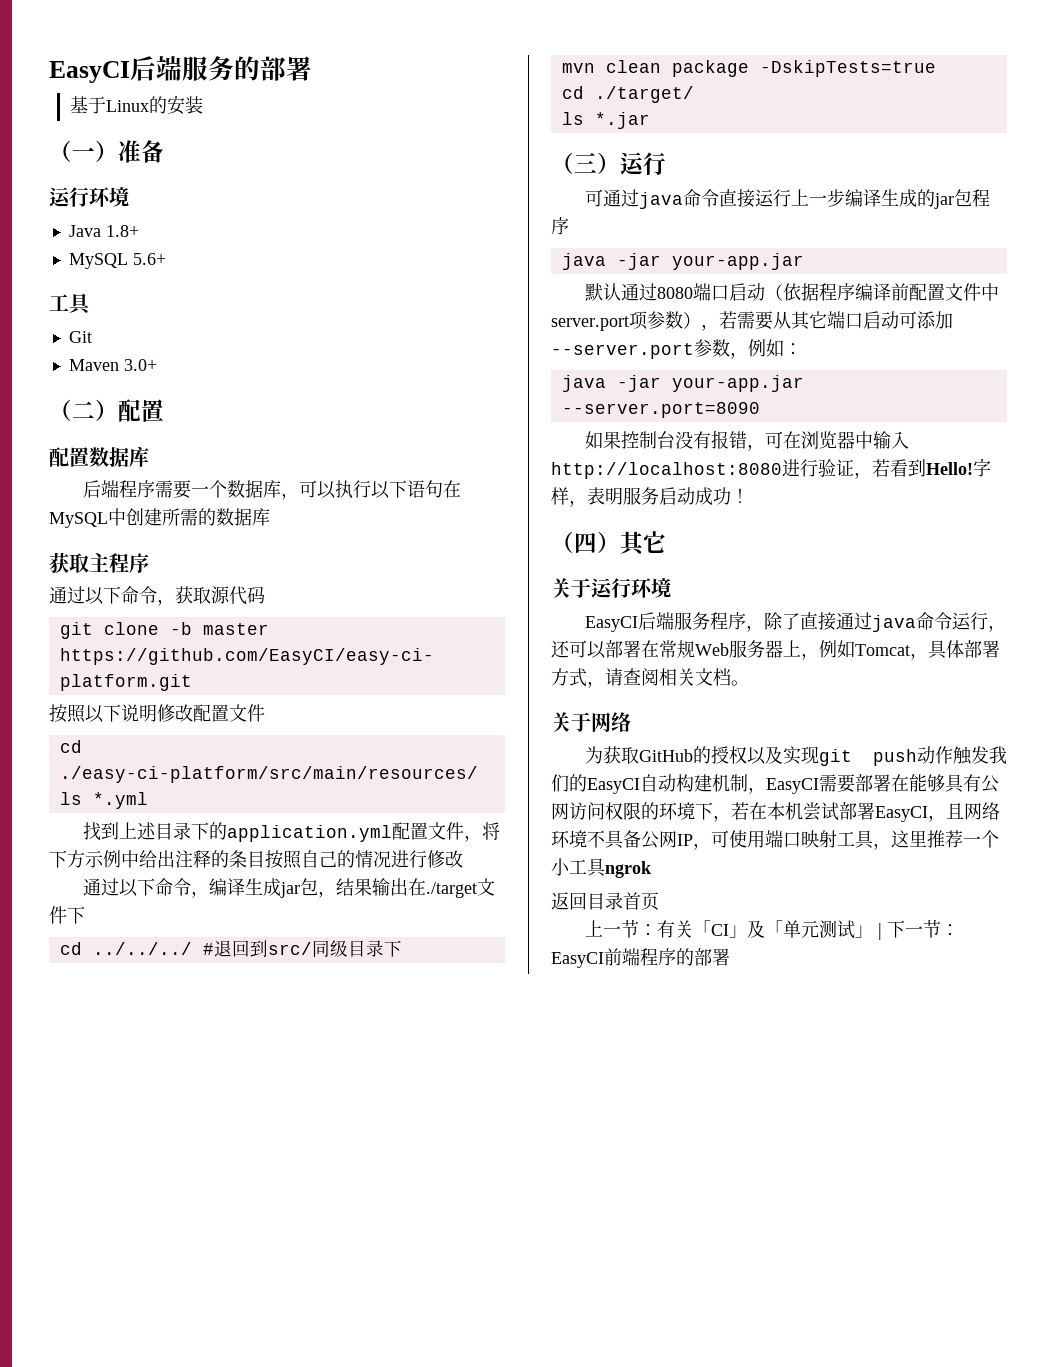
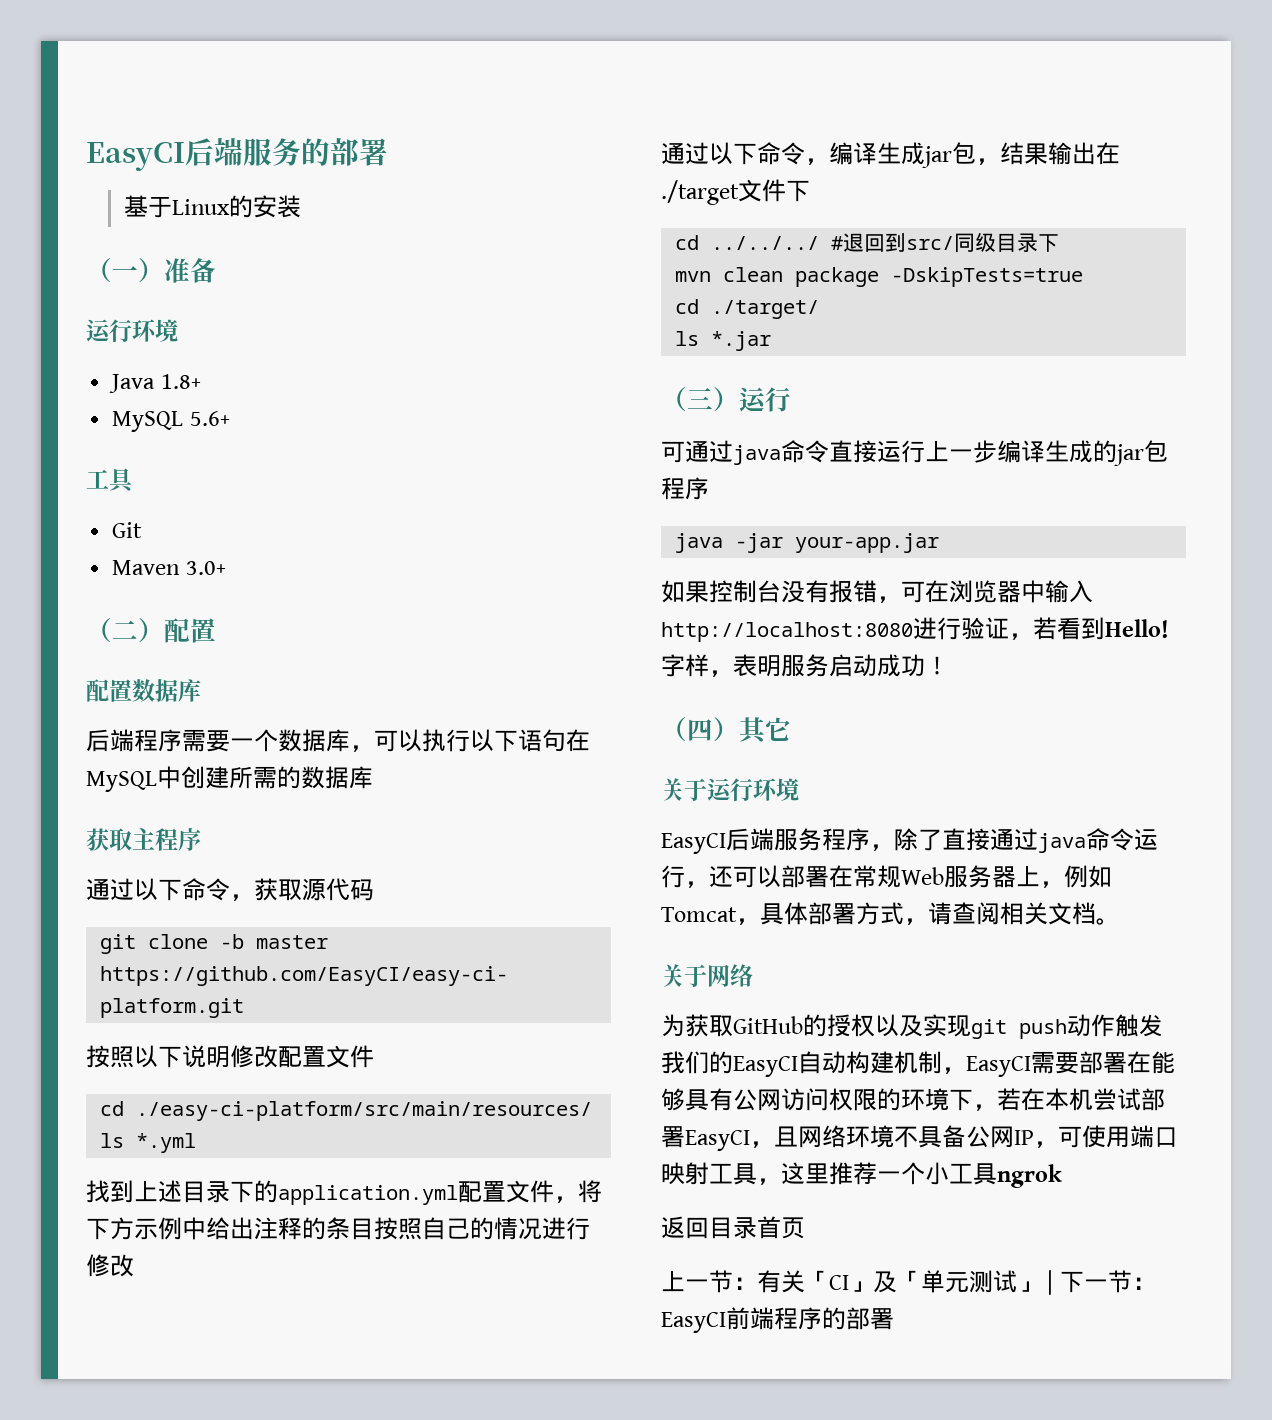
[584,283,999,301] [551,311,953,331] [551,339,802,359] [561,375,804,392] [561,402,760,418] // 默认通过8080端口启动（依据程序编译前配置文件中server.port项参数），若需要从其它端口启动可添加--server.port参数，例如： // java -jar your-app.jar --server.port=8090 -> (940, 543) none

